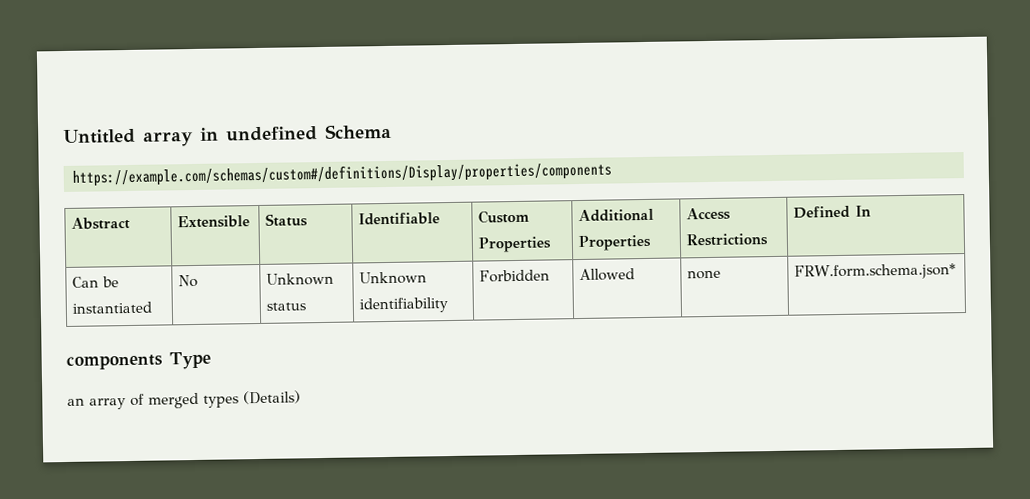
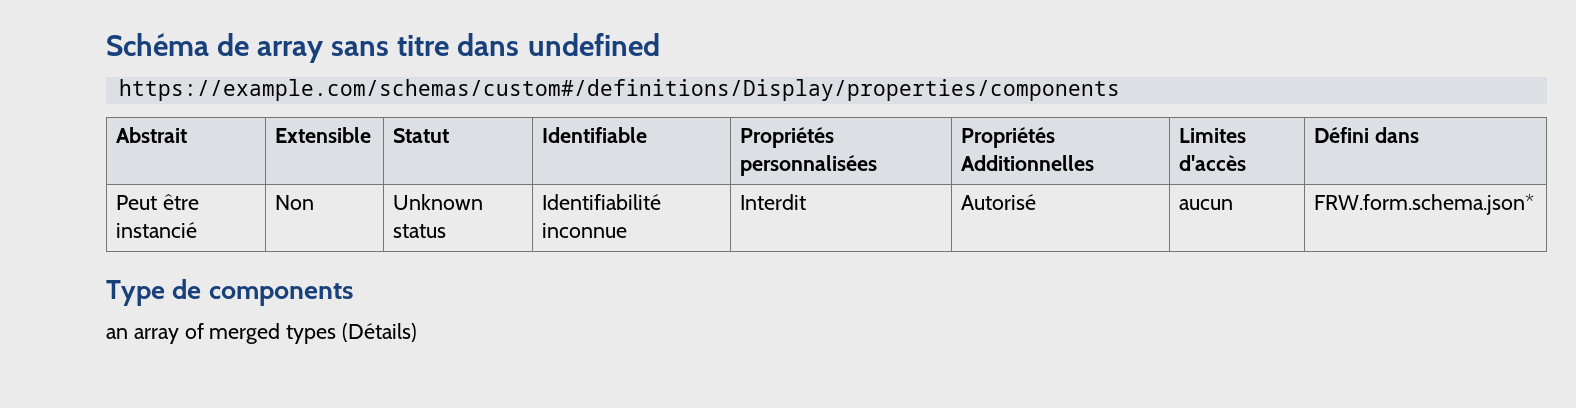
[63,127,219,147] Untitled array in -> [106,33,520,63] Schéma de array sans titre dans
[325,123,392,139] Schema -> (660, 44) none
[71,216,131,230] Abstract -> [116,127,188,143] Abstrait
[265,213,309,227] Status -> [393,128,450,143] Statut
[478,209,531,224] [478,236,553,253] [578,208,655,223] [578,234,653,252] [686,207,732,221] [686,233,769,247] [793,205,872,219] [72,276,120,288] [72,301,153,314] [178,274,199,288] [266,272,335,286] [266,302,307,311] [359,271,428,285] [359,297,449,314] [479,269,551,283] [579,268,636,282] [687,269,722,280] Custom Properties | Additional Properties | Access Restrictions | Defined In // Can be instantiated | No | Unknown status | Unknown identifiability | Forbidden | Allowed | none -> [740,127,835,148] [740,155,878,176] [961,127,1056,148] [961,155,1095,171] [1179,128,1247,143] [1179,155,1247,171] [1314,127,1419,143] [116,194,199,210] [116,222,198,238] [275,195,315,210] [393,194,484,210] [393,224,447,238] [542,194,662,210] [542,223,628,238] [740,194,807,210] [961,194,1037,210] [1179,199,1234,210] Propriétés personnalisées | Propriétés Additionnelles | Limites d'accès | Défini dans // Peut être instancié | Non | Unknown status | Identifiabilité inconnue | Interdit | Autorisé | aucun
(957, 272) none -> [106,279,202,306] Type de
[169,351,211,370] Type -> (353, 294) none
[243,390,301,405] (Details) -> [342,323,418,342] (Détails)

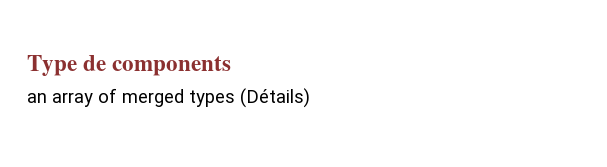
[106,33,660,63] [118,79,1120,101] [116,127,188,143] [275,127,372,143] [393,128,450,143] [542,127,648,143] [740,127,835,148] [740,155,878,176] [961,127,1056,148] [961,155,1095,171] [1179,128,1247,143] [1179,155,1247,171] [1314,127,1419,143] [116,194,199,210] [116,222,198,238] [275,195,315,210] [393,194,484,210] [393,224,447,238] [542,194,662,210] [542,223,628,238] [740,194,807,210] [961,194,1037,210] [1179,199,1234,210] [1314,194,1535,215] Schéma de array sans titre dans undefined // https://example.com/schemas/custom#/definitions/Display/properties/components // Abstrait | Extensible | Statut | Identifiable | Propriétés personnalisées | Propriétés Additionnelles | Limites d'accès | Défini dans // Peut être instancié | Non | Unknown status | Identifiabilité inconnue | Interdit | Autorisé | aucun | FRW.form.schema.json* // -> (27, 65) none

